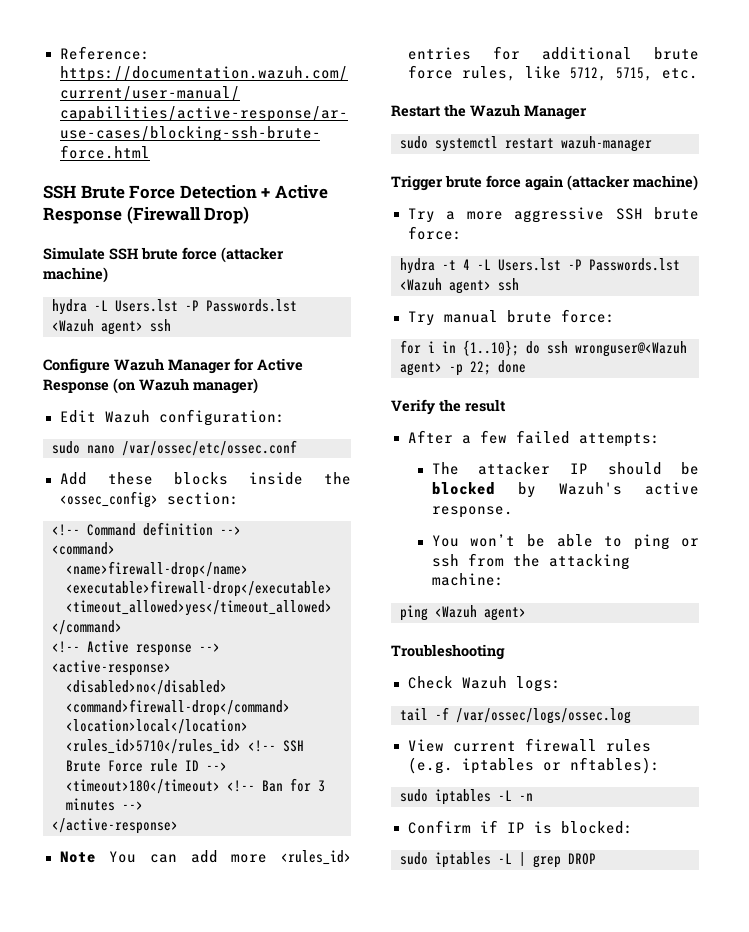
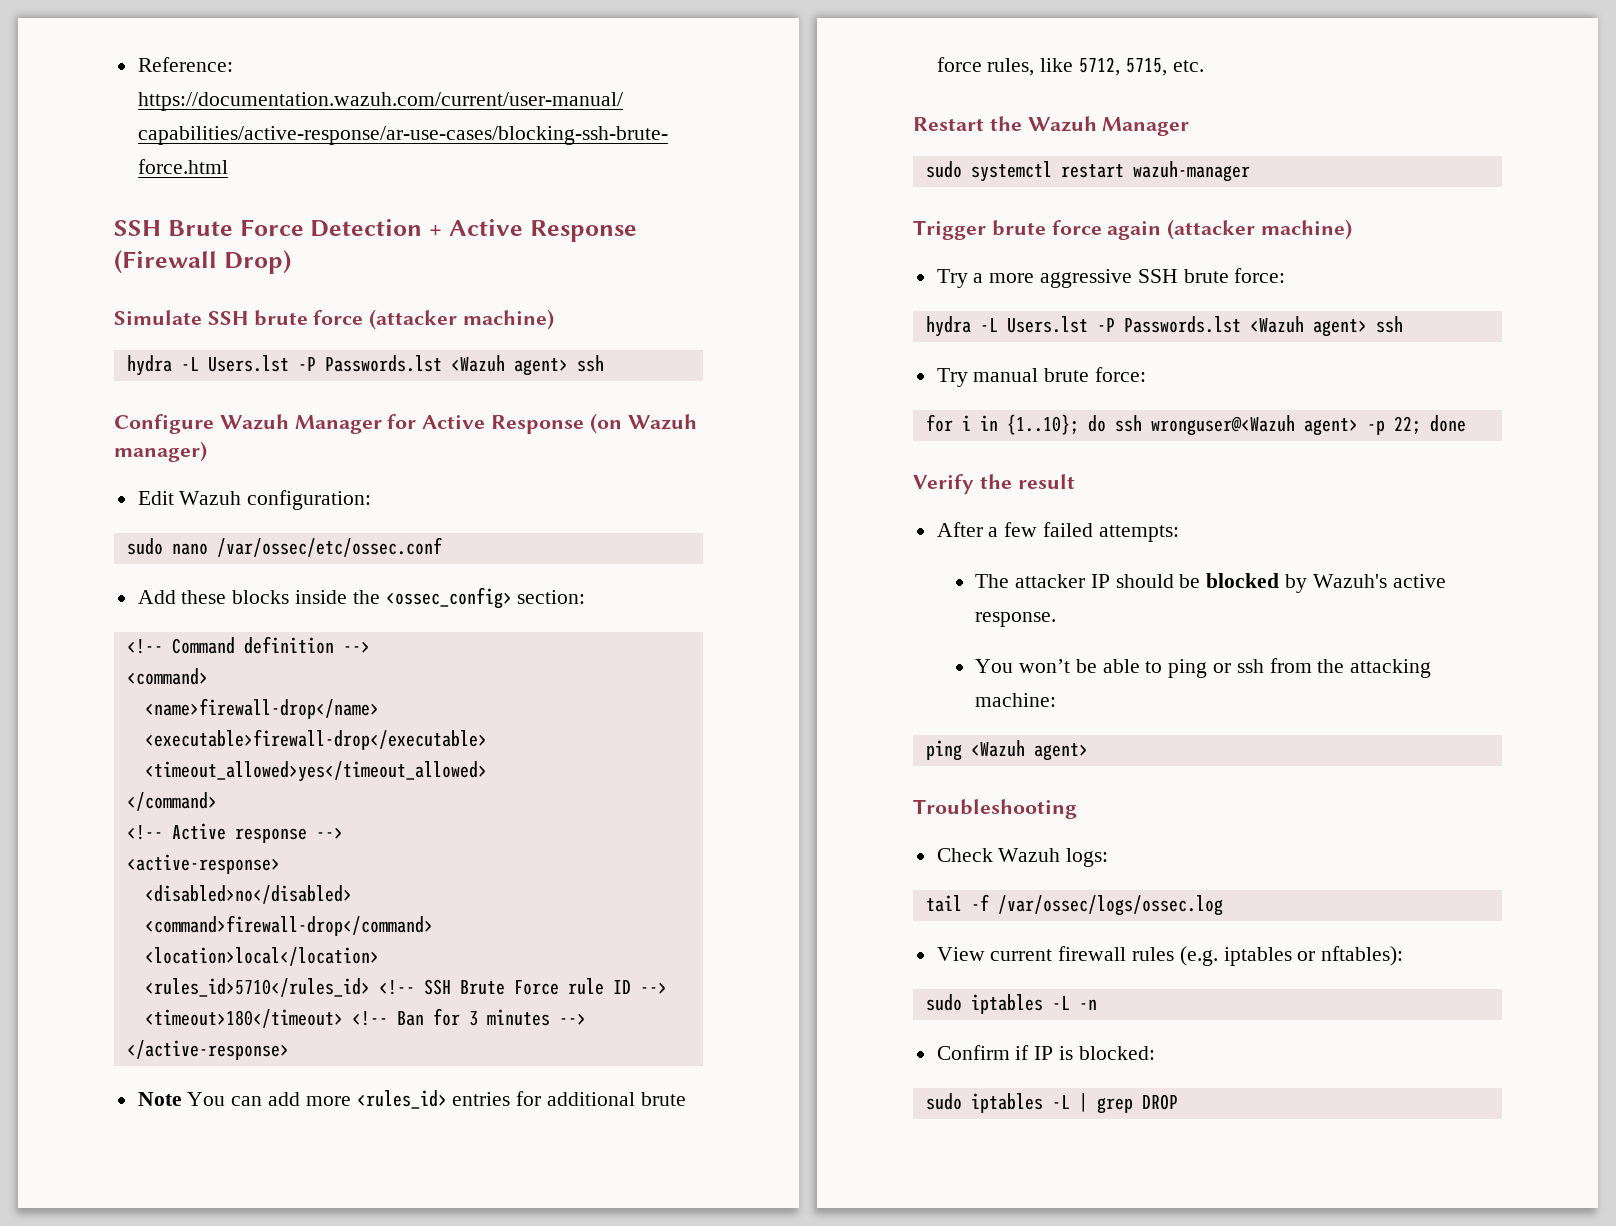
[442,259,470,270] -t 4 -> (971, 326) none

